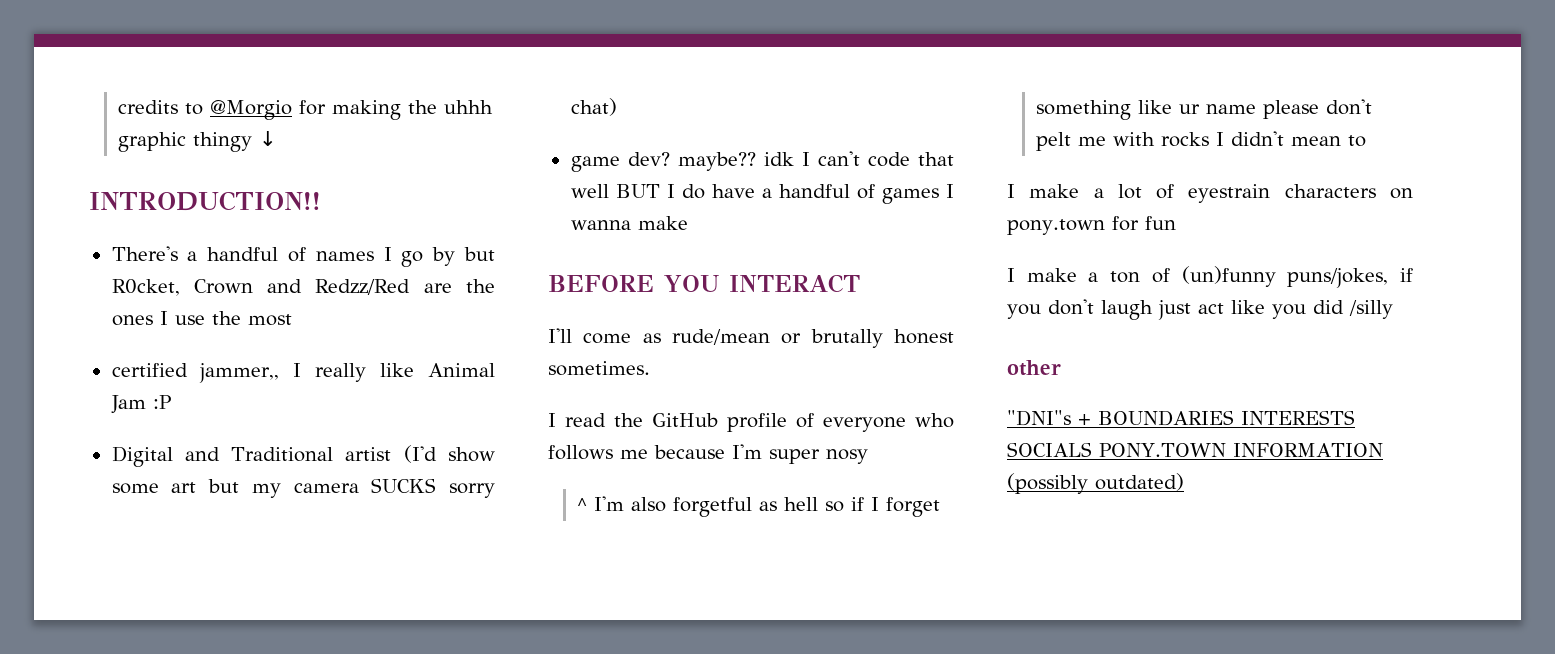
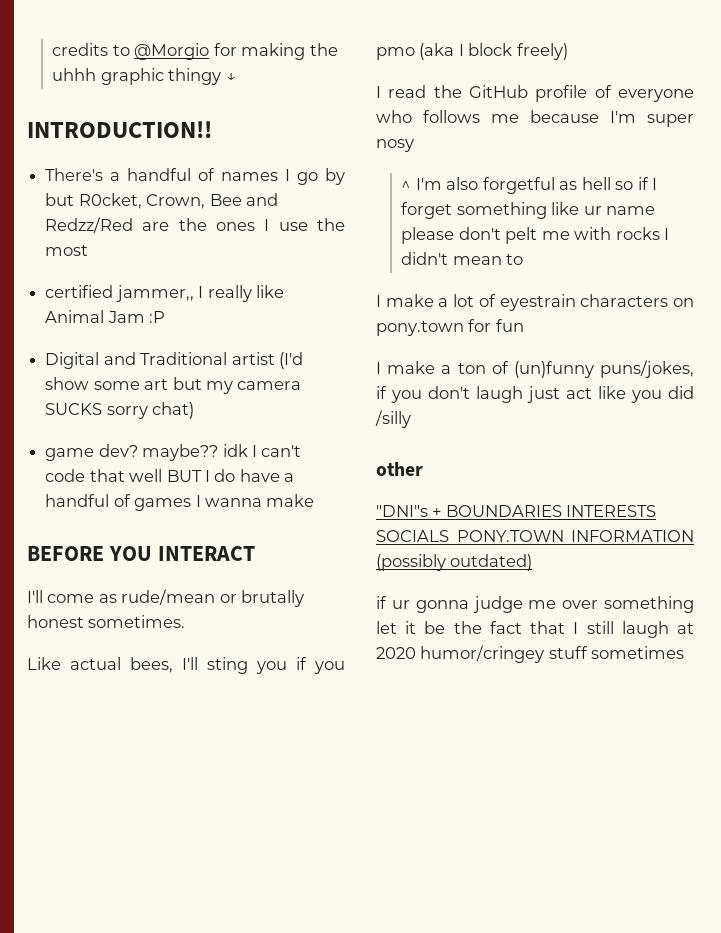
[193,279,253,294] Crown -> [146,194,242,209] Crown, Bee
(650, 368) none -> [27,657,345,674] [376,43,568,60] // Like actual bees, I'll sting you if you pmo (aka I block freely)
(1184, 482) none -> [376,596,694,613] [376,621,694,638] [376,645,685,663] // if ur gonna judge me over something let it be the fact that I still laugh at 2020 humor/cringey stuff sometimes

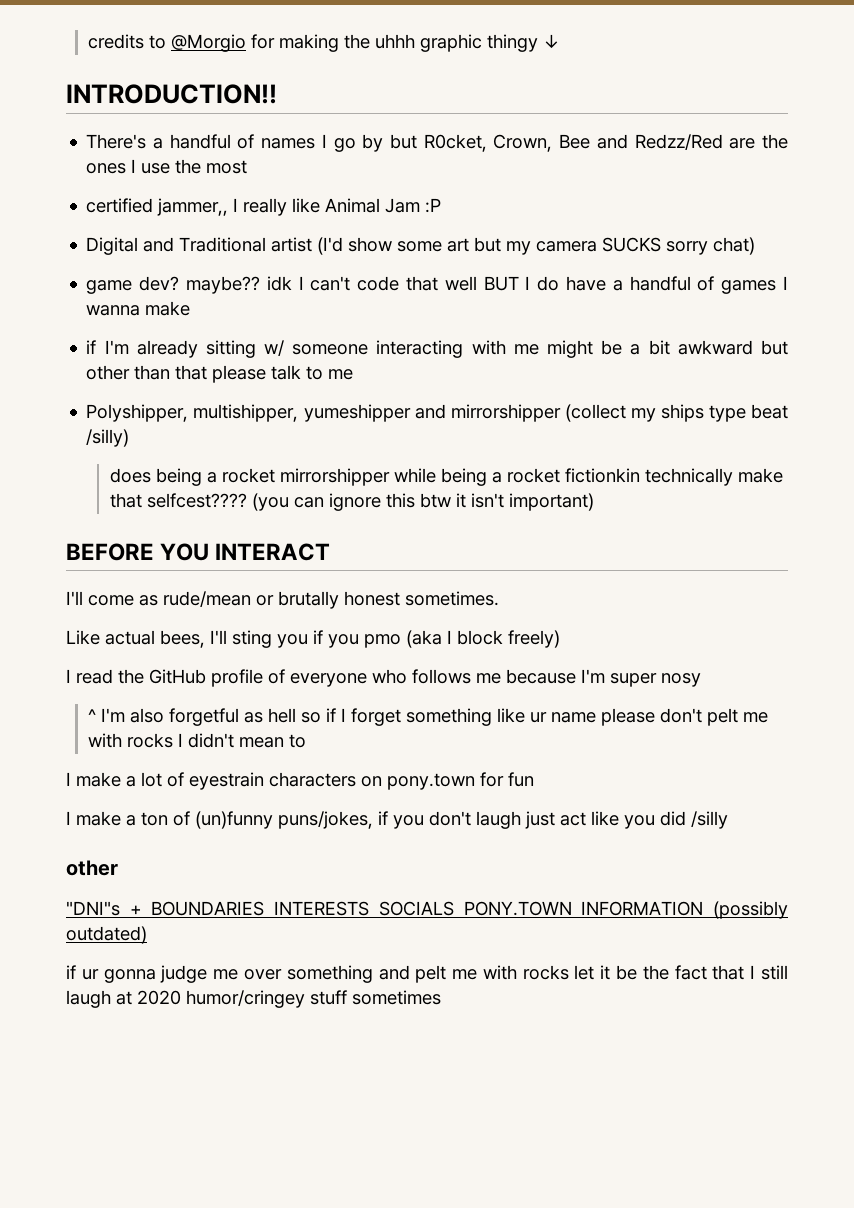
(315, 500) none -> [86,340,788,358] [86,365,354,383] [86,404,788,422] [86,429,130,447] [109,468,783,486] [109,493,594,511] // if I'm already sitting w/ someone interacting with me might be a bit awkward but other than that please talk to me // Polyshipper, multishipper, yumeshipper and mirrorshipper (collect my ships type beat /silly) // does being a rocket mirrorshipper while being a rocket fictionkin technically make that selfcest???? (you can ignore this btw it isn't important)
(694, 604) none -> [378,965,569,983] and pelt me with rocks

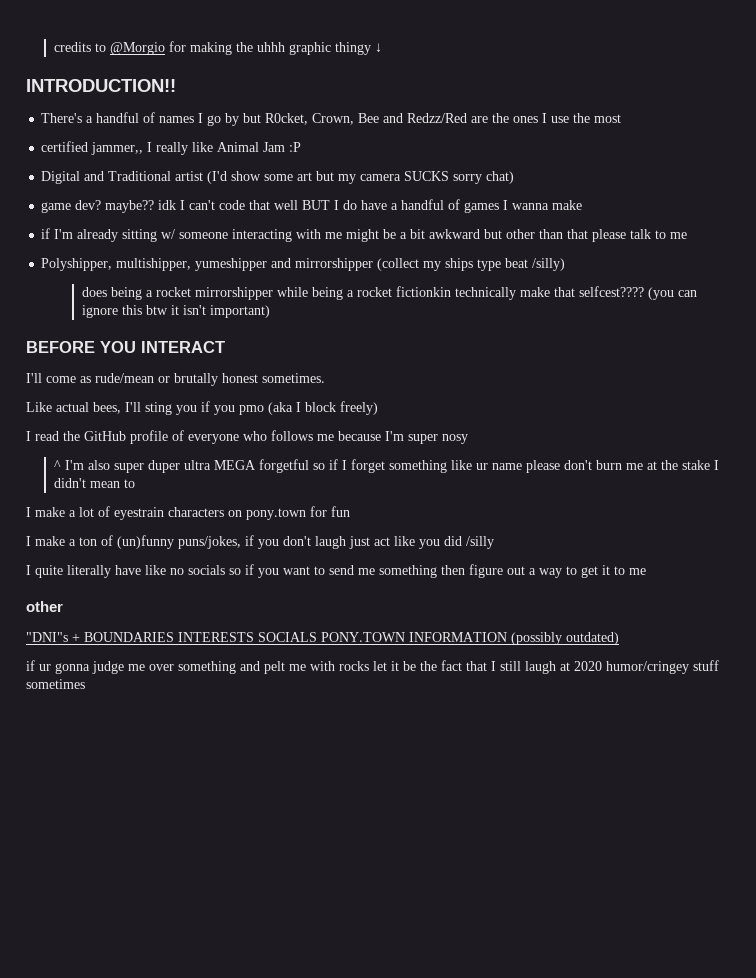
[168,708,296,726] forgetful as hell -> [113,459,309,473] super duper ultra MEGA forgetful
[706,708,768,726] [87,733,173,748] pelt me with rocks -> [595,460,710,470] burn me at the stake
(728, 820) none -> [26,564,646,578] // I quite literally have like no socials so if you want to send me something then figure out a way to get it to me

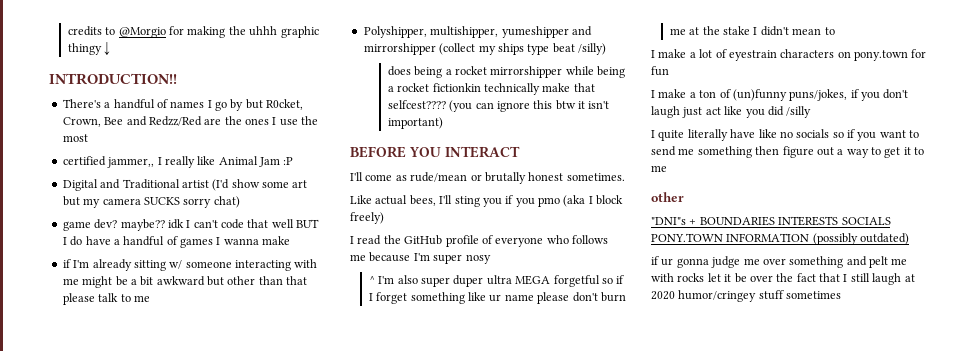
(416, 666) none -> [749,275,773,282] over

